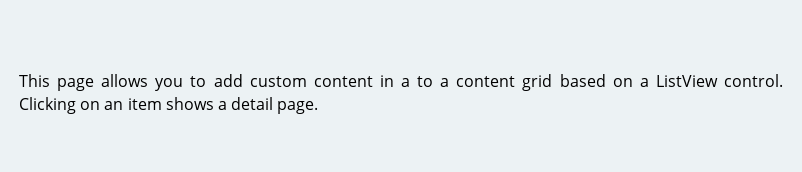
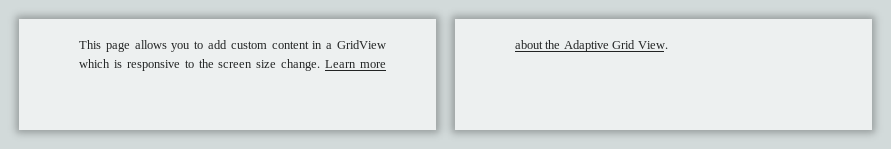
[417,74,783,91] [19,97,319,114] to a content grid based on a ListView control. Clicking on an item shows a detail page. -> [337,40,387,49] [79,59,386,71] [515,40,668,52] GridView which is responsive to the screen size change. Learn more about the Adaptive Grid View.

